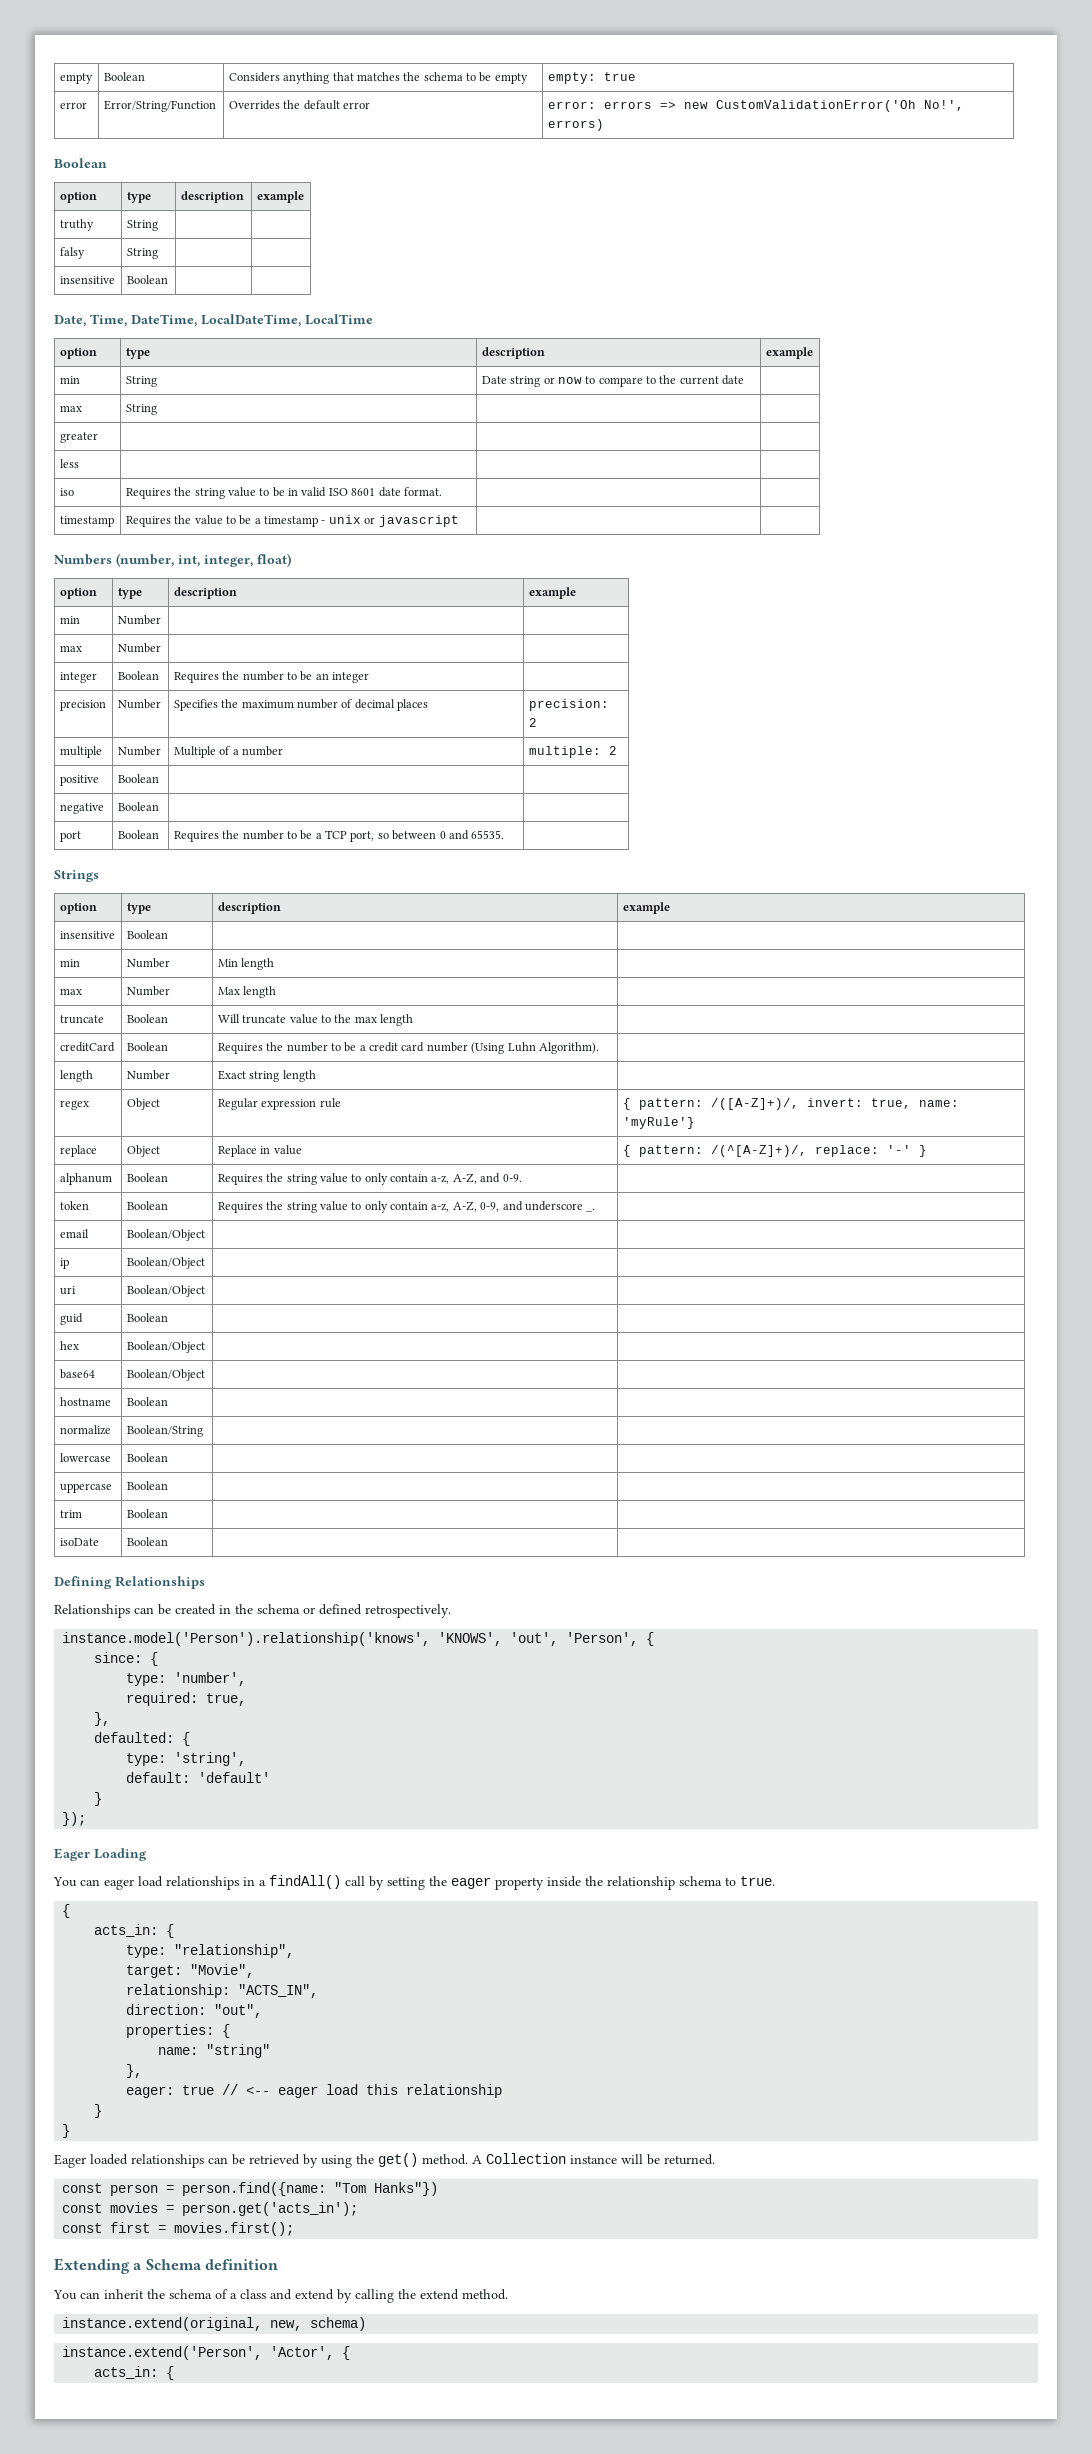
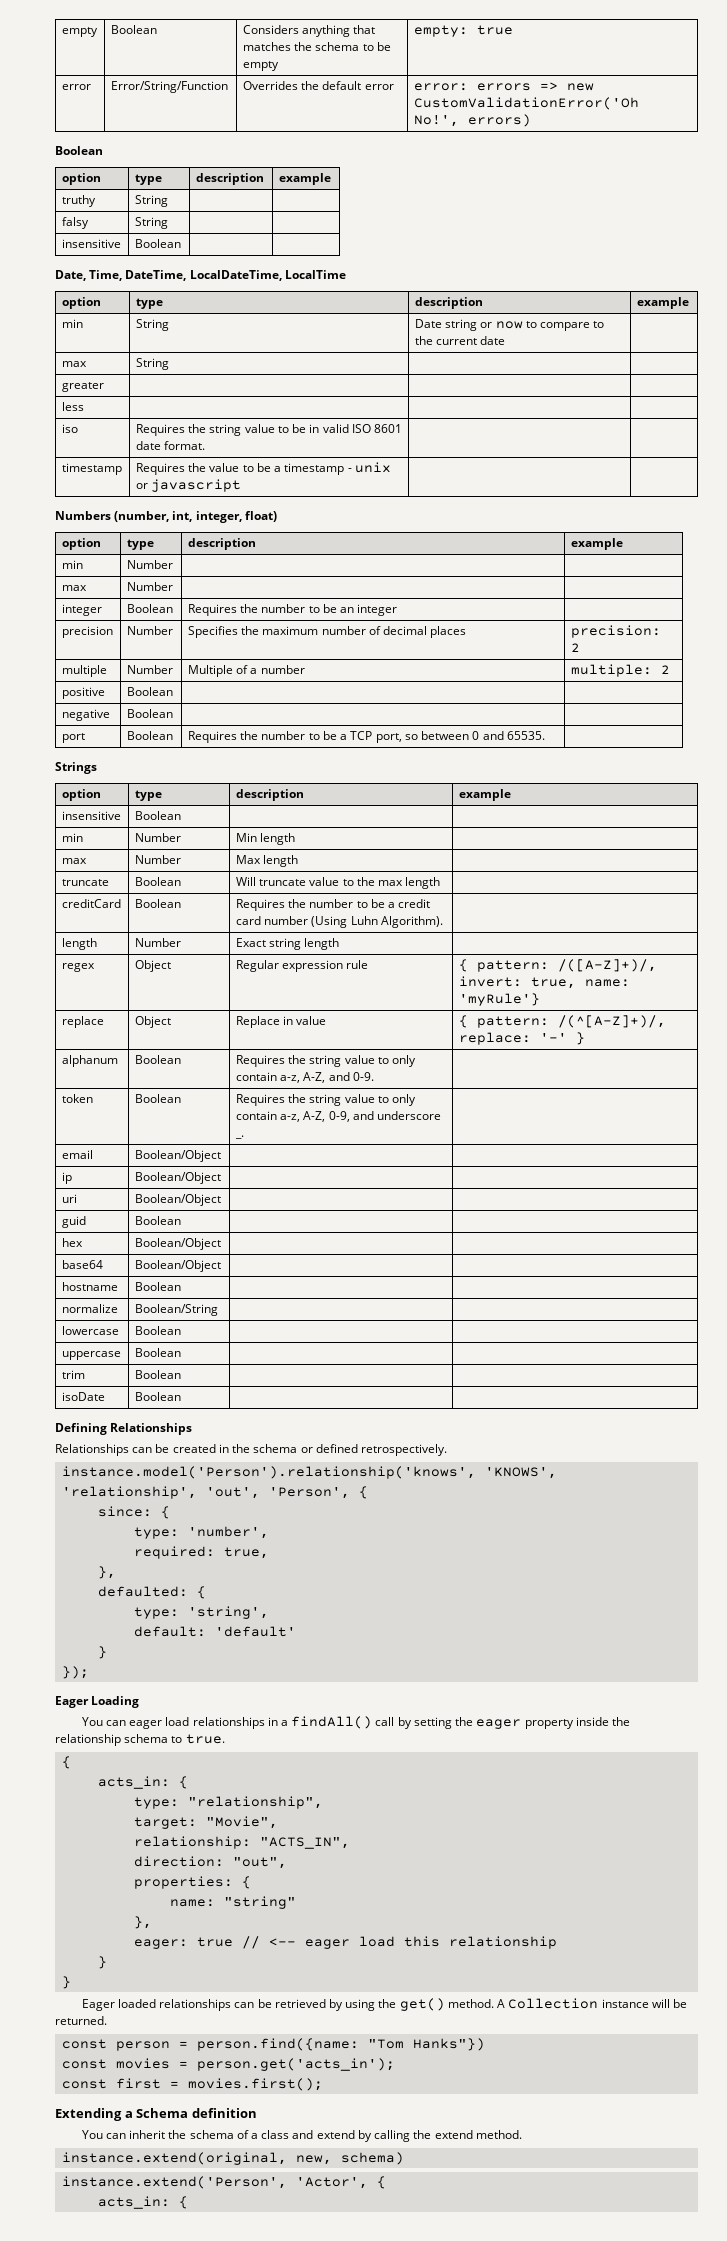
(503, 1639) none -> [62,1486,198,1499] 'relationship',

